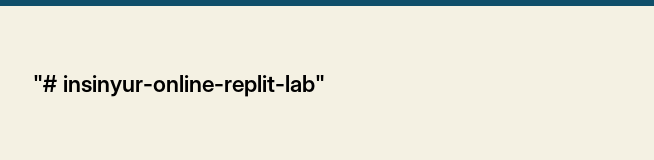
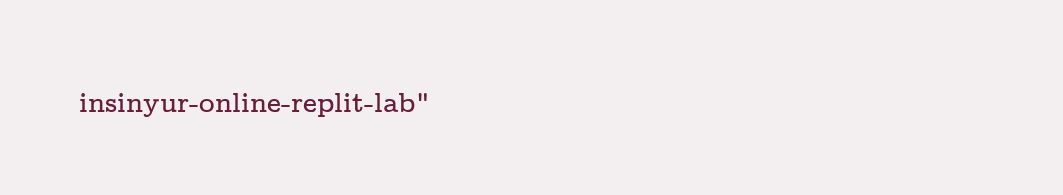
[33,75,57,92] "# -> (79, 105) none

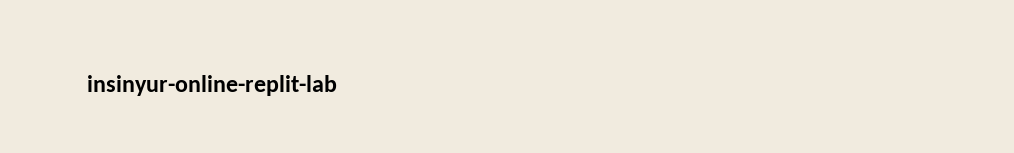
[79,93,431,117] insinyur-online-replit-lab" -> [87,75,337,96] insinyur-online-replit-lab

